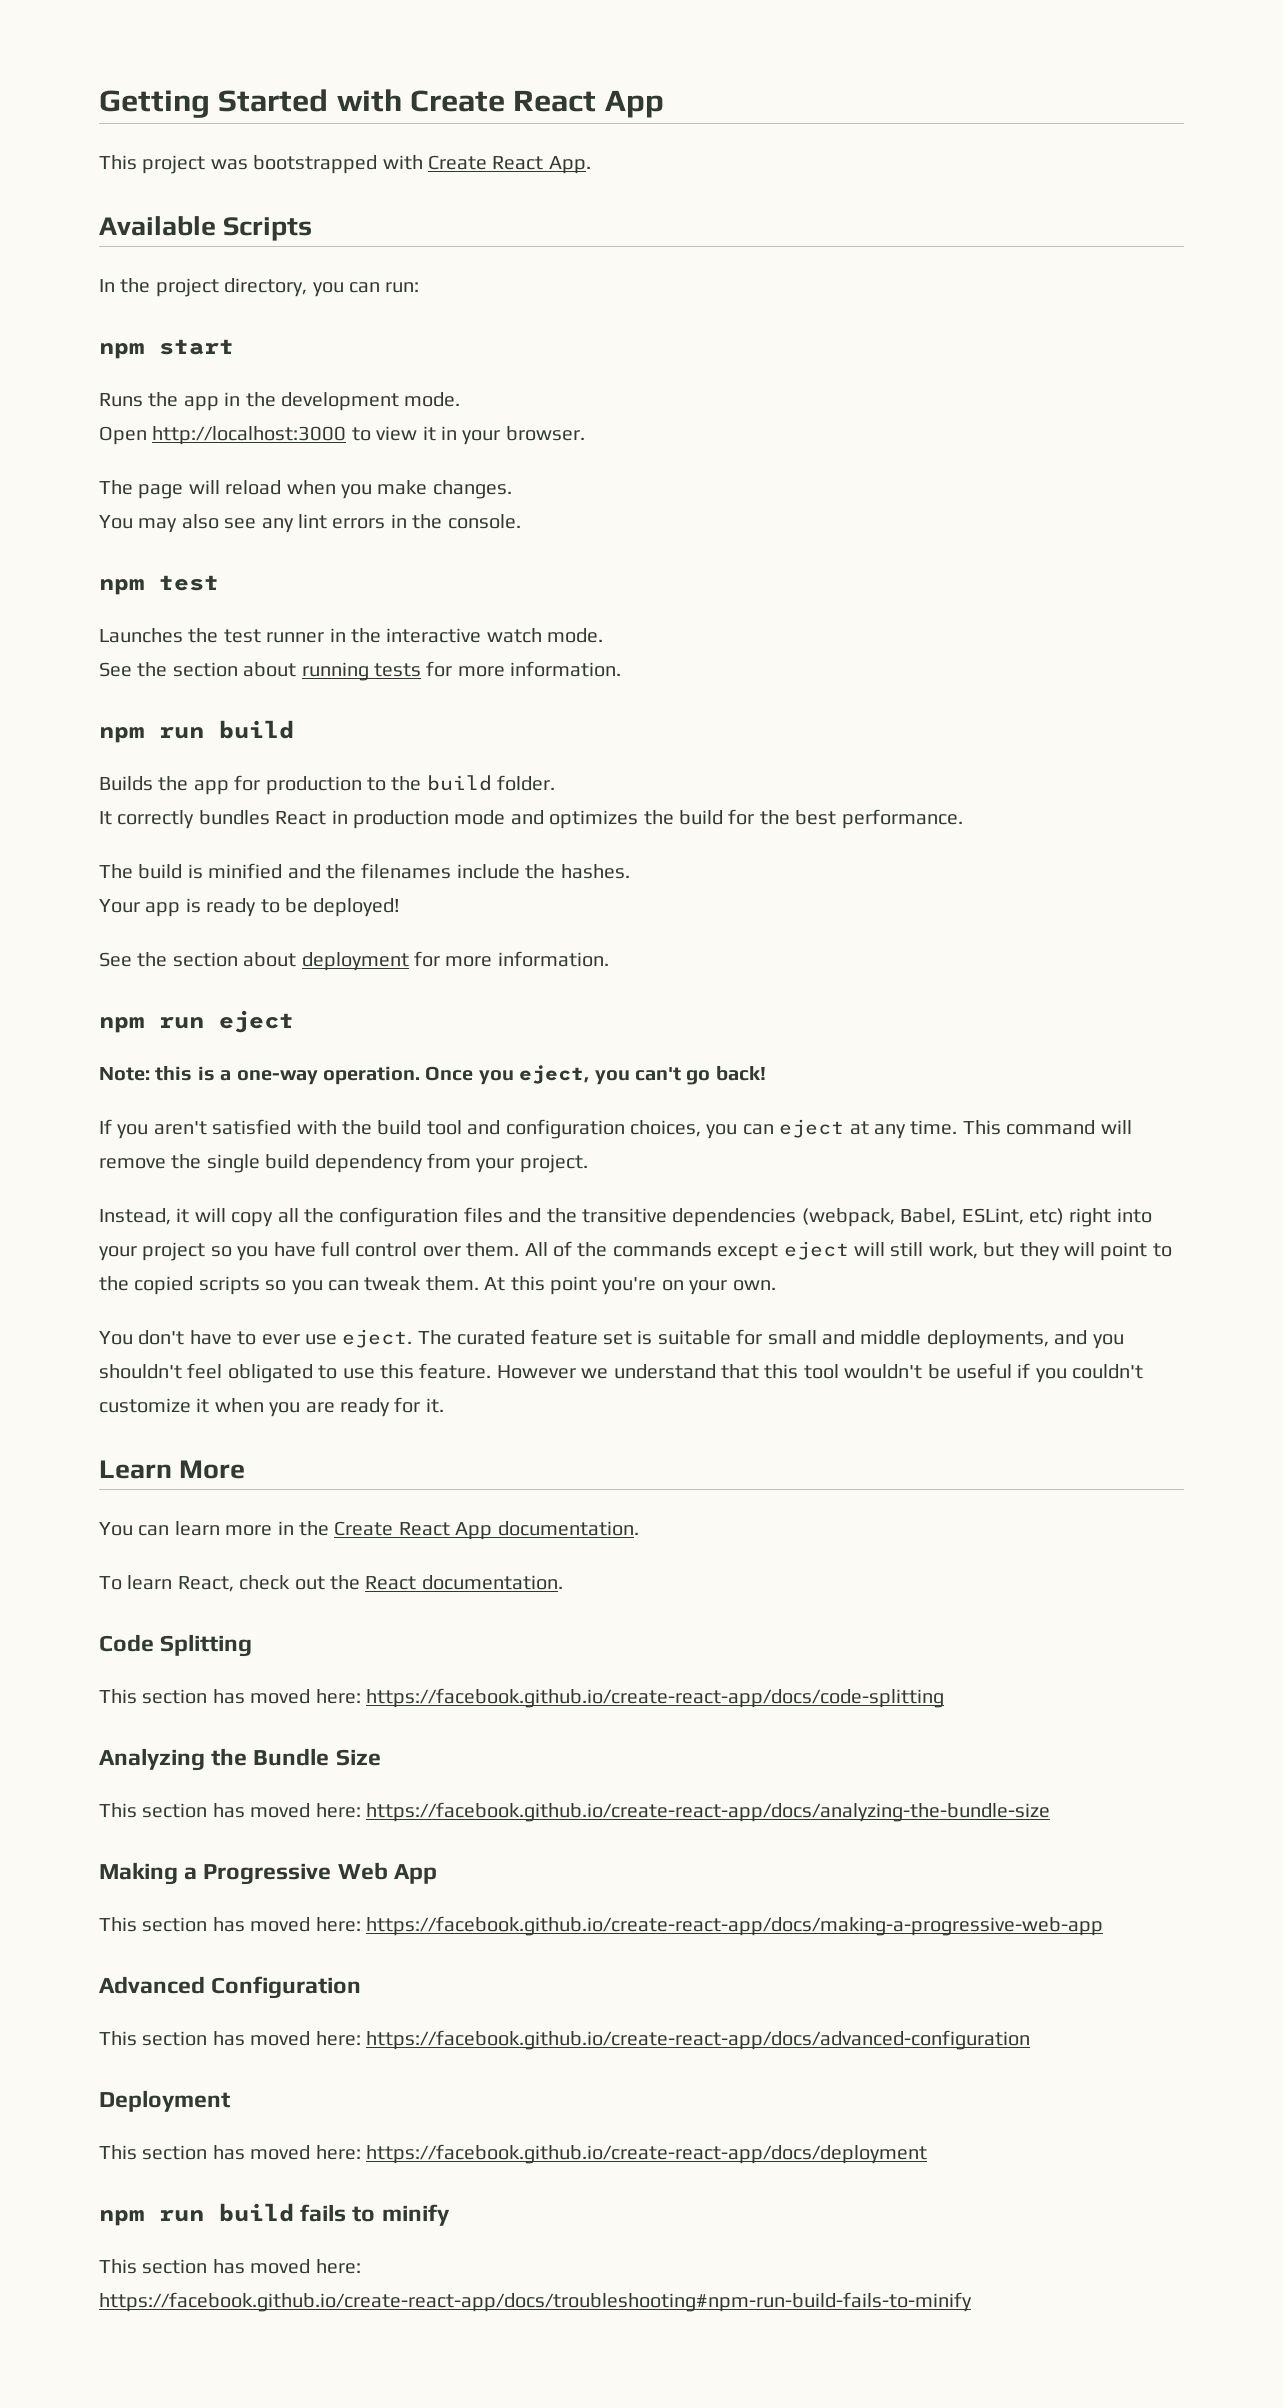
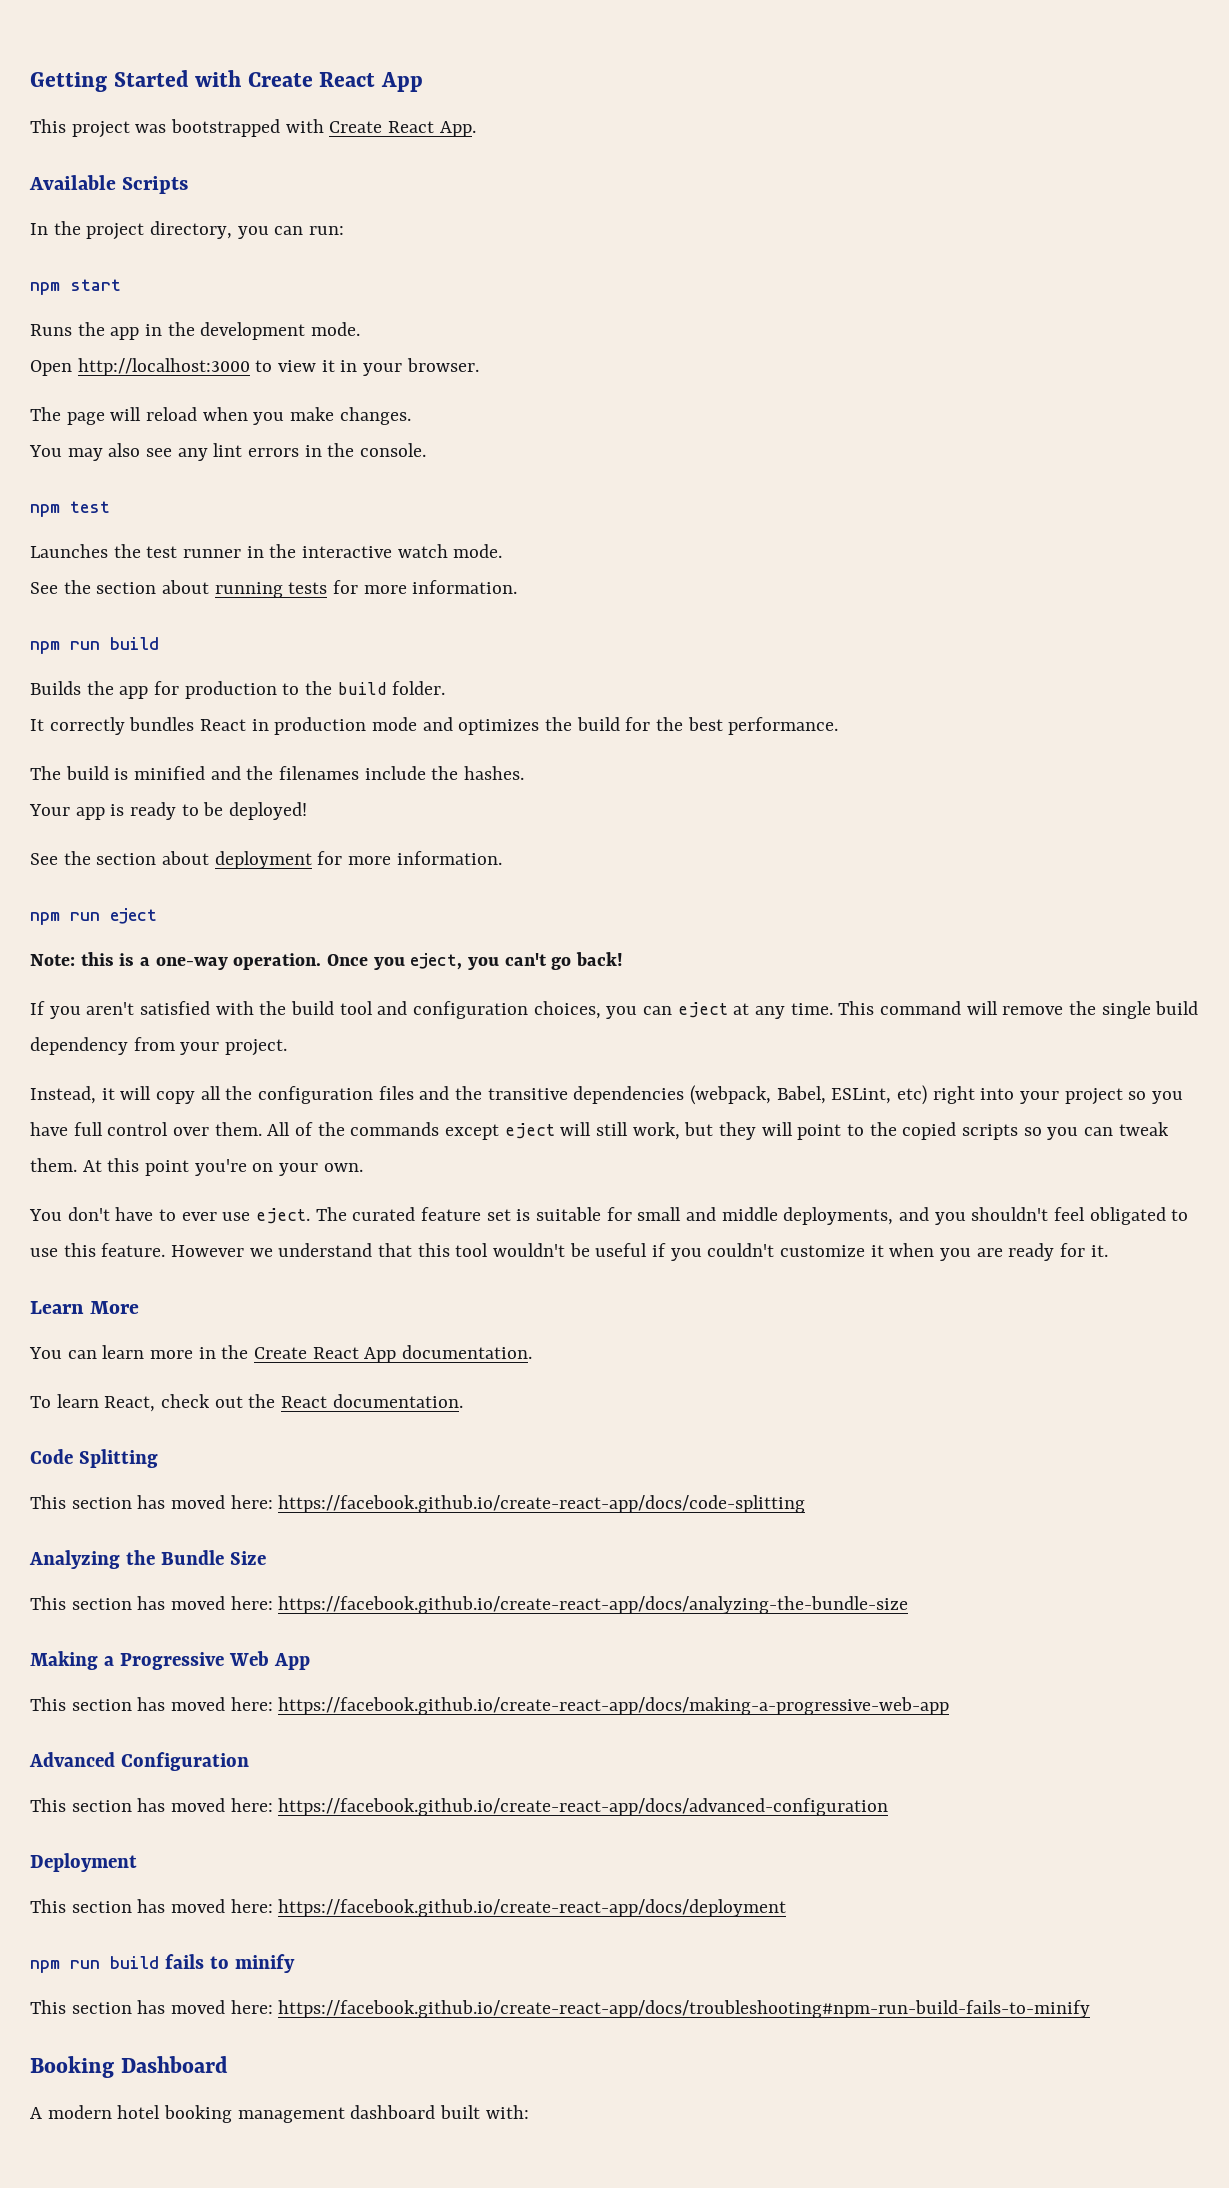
(972, 2302) none -> [30,2056,228,2078] [30,2105,529,2123] // Booking Dashboard // A modern hotel booking management dashboard built with:

